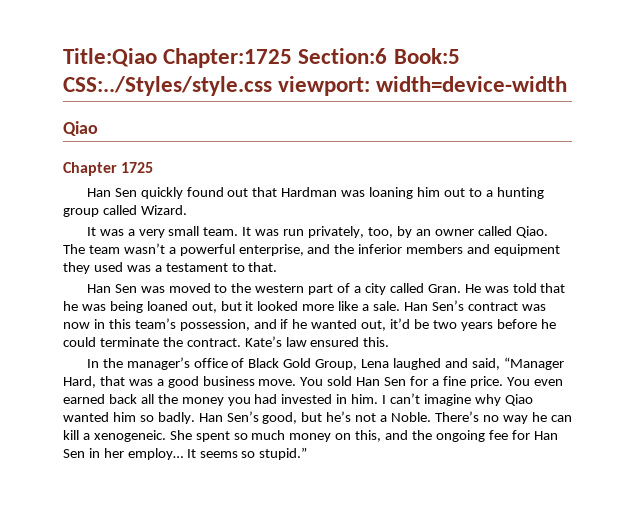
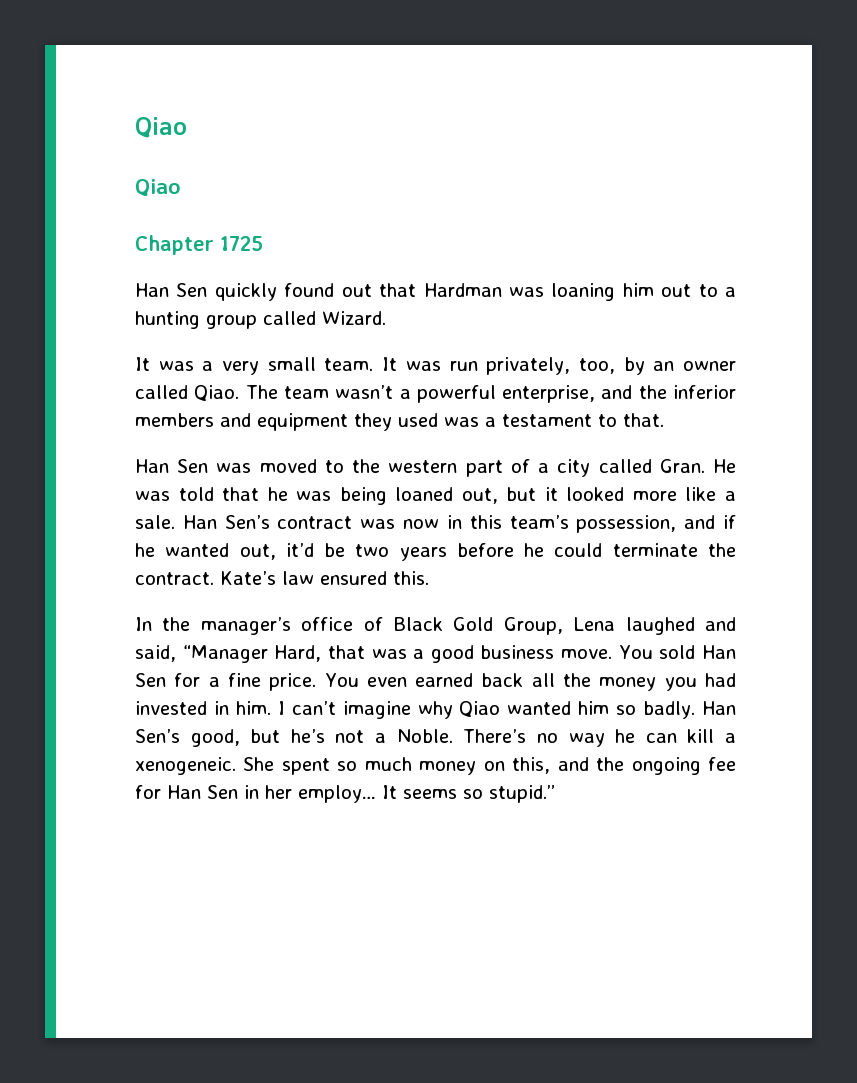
[63,48,460,68] [63,76,568,96] Title:Qiao Chapter:1725 Section:6 Book:5 CSS:../Styles/style.css viewport: width=device-width -> [135,117,187,138] Qiao

